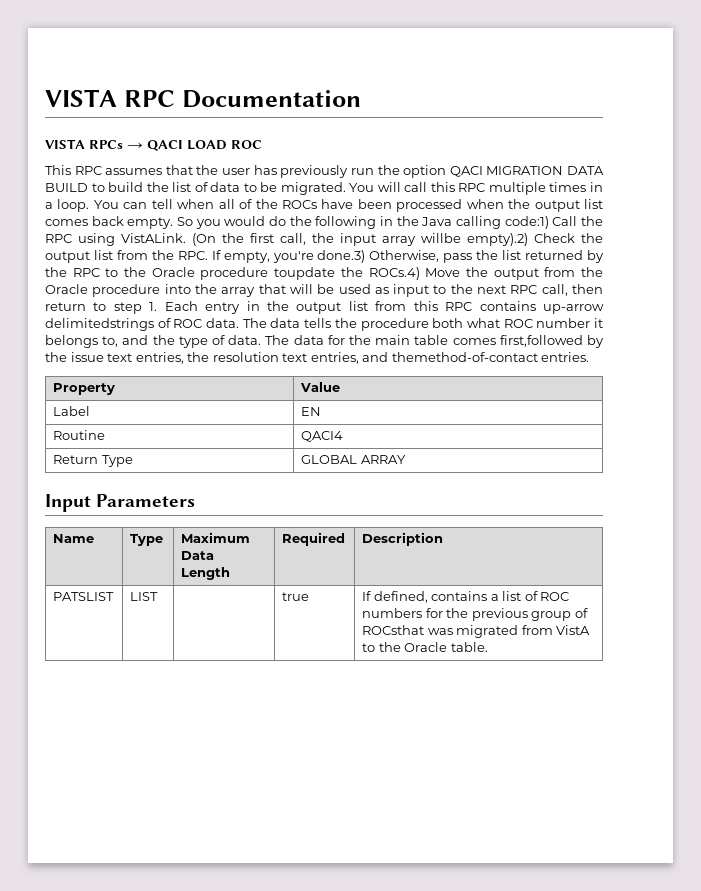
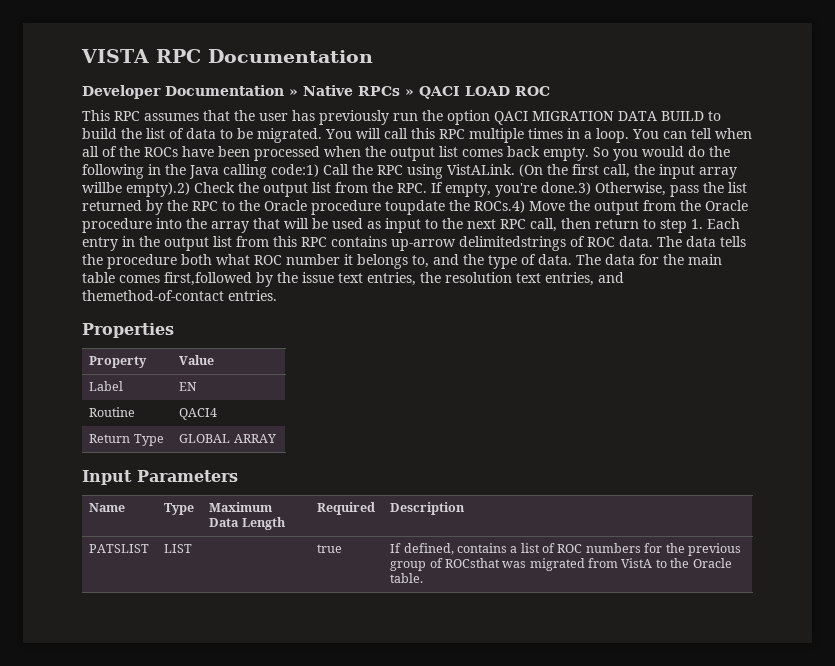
[45,139,143,149] VISTA RPCs → -> [82,85,414,99] Developer Documentation » Native RPCs »
(590, 357) none -> [82,323,174,338] // Properties

